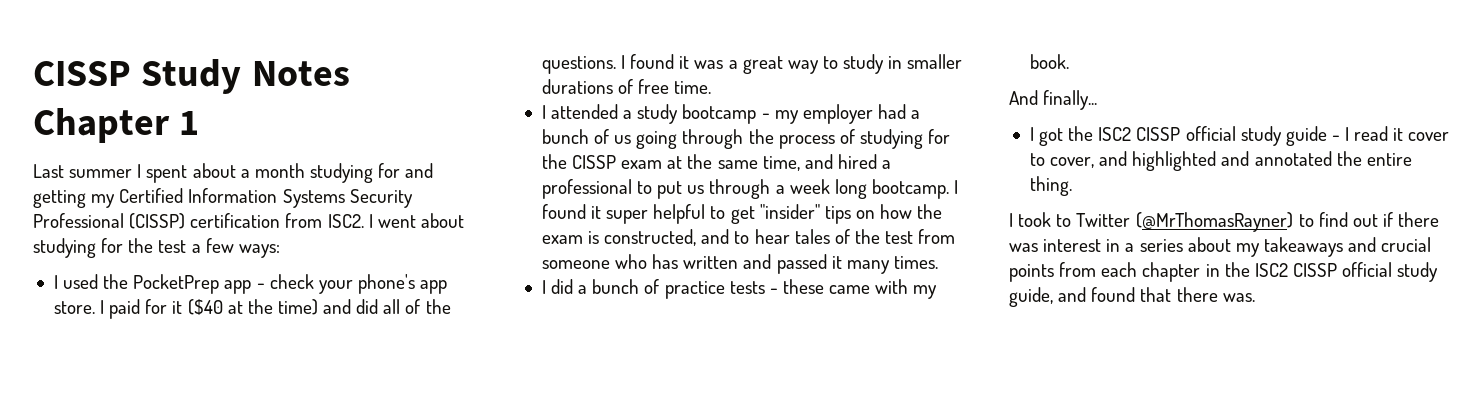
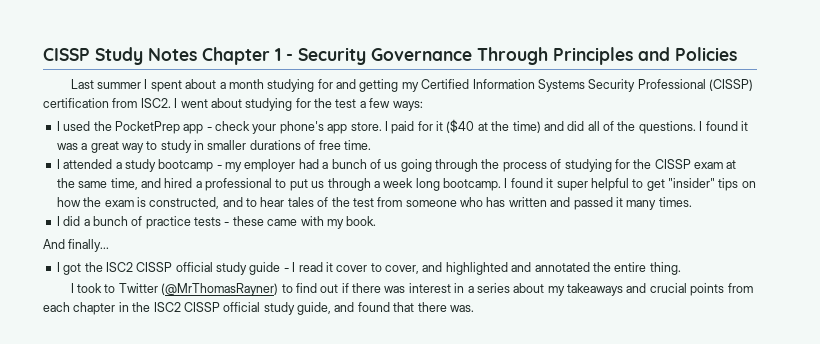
(200, 123) none -> [286,47,737,65] - Security Governance Through Principles and Policies

